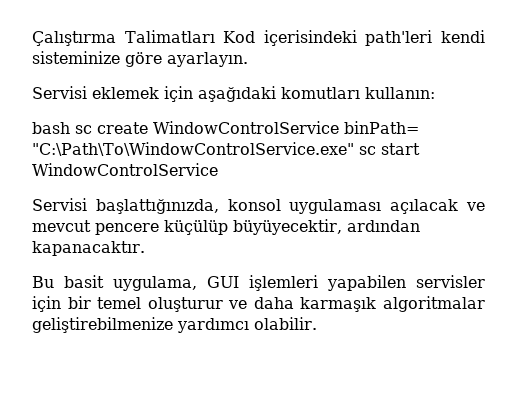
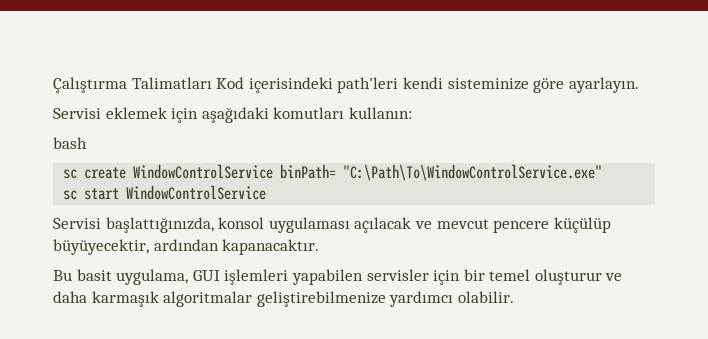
(70, 128) none -> (87, 143) //
(354, 149) none -> (603, 172) //

